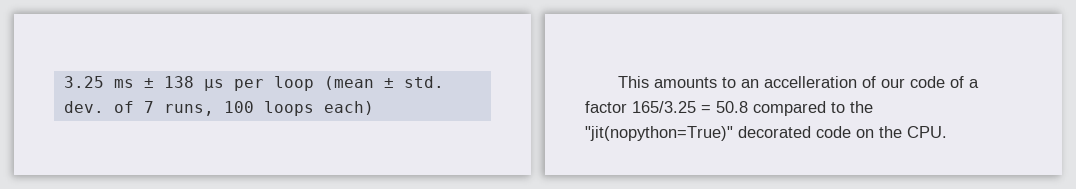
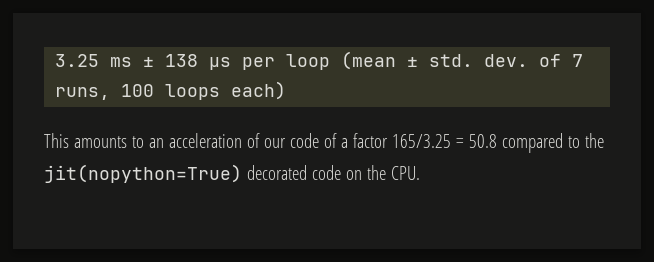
[763,76,857,88] accelleration -> [168,133,242,148] acceleration
[585,126,733,141] "jit(nopython=True)" -> [44,164,242,183] jit(nopython=True)

